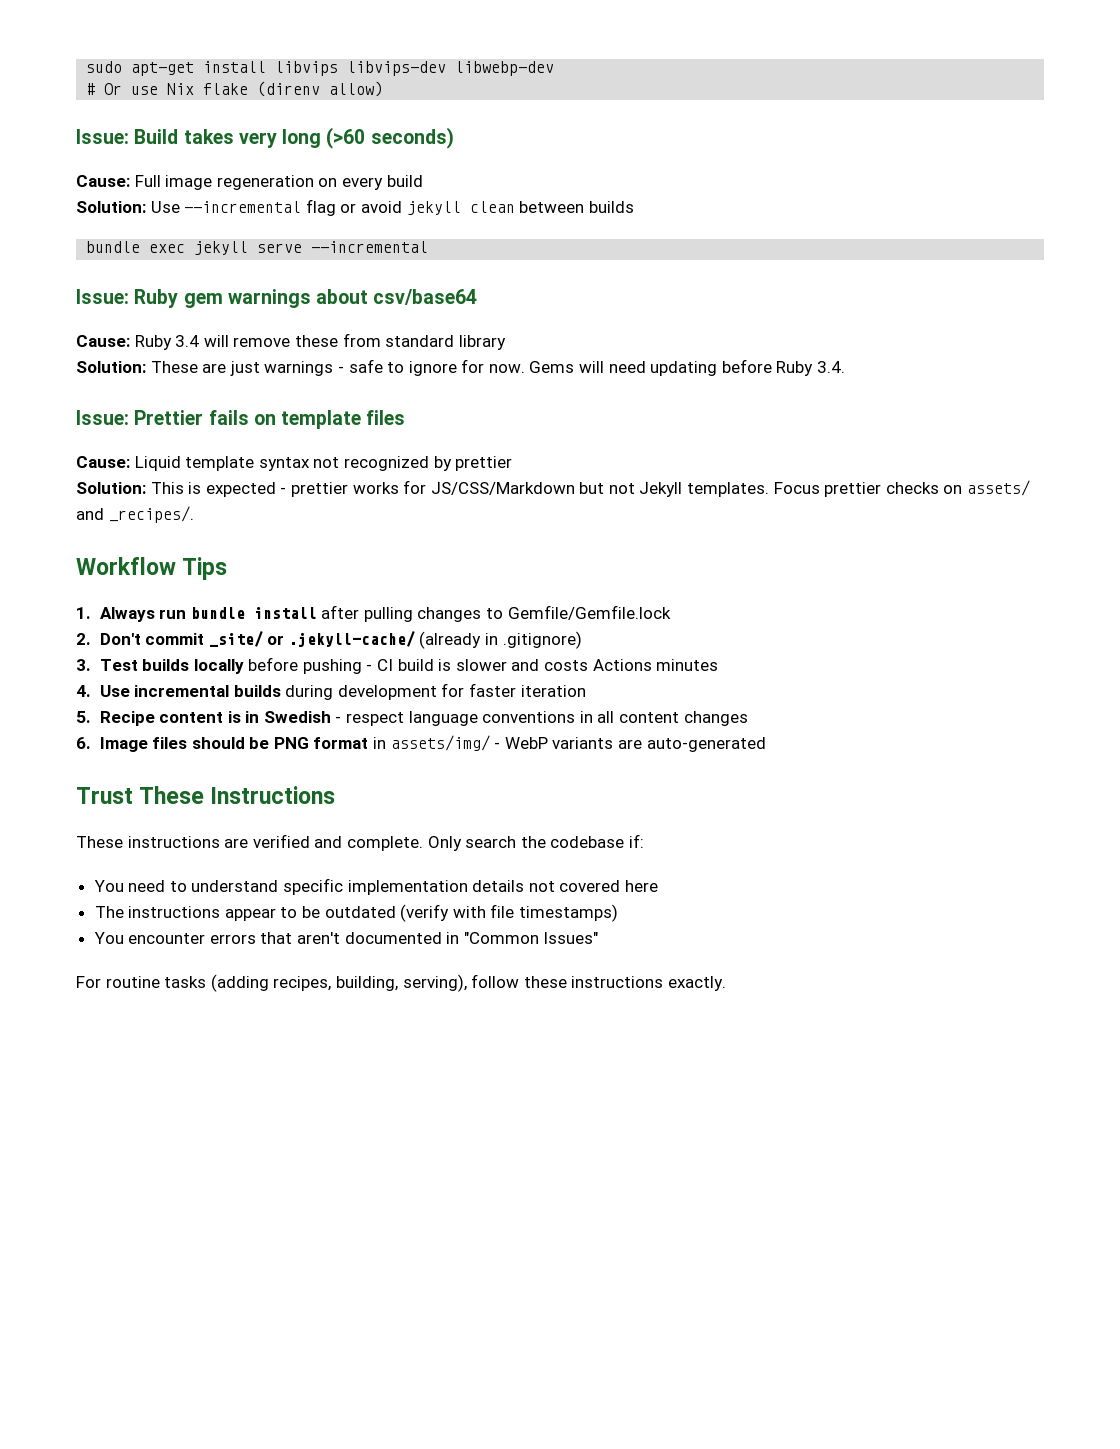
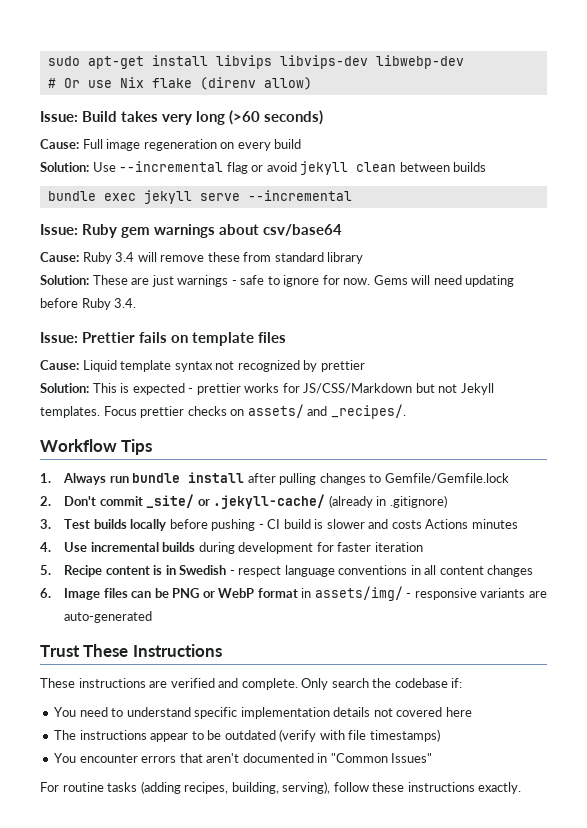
[191,737,245,749] should -> [131,591,152,598] can
(309, 743) none -> [202,588,255,598] or WebP
[504,737,548,749] WebP -> [414,588,477,600] responsive

